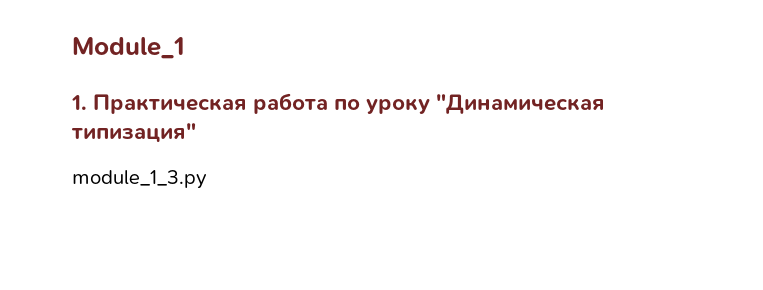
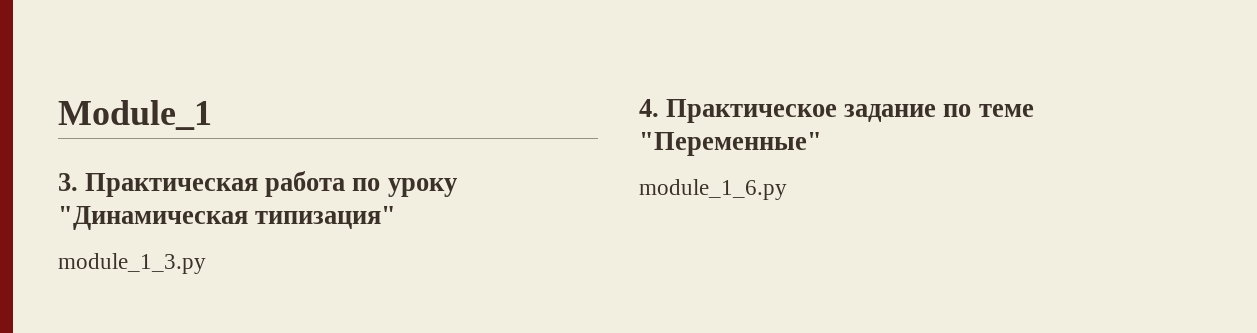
[71,95,87,110] 1. -> [58,173,78,191] 3.
(207, 179) none -> [639,99,1034,123] [639,132,822,156] [639,179,787,200] // 4. Практическое задание по теме "Переменные" // module_1_6.py

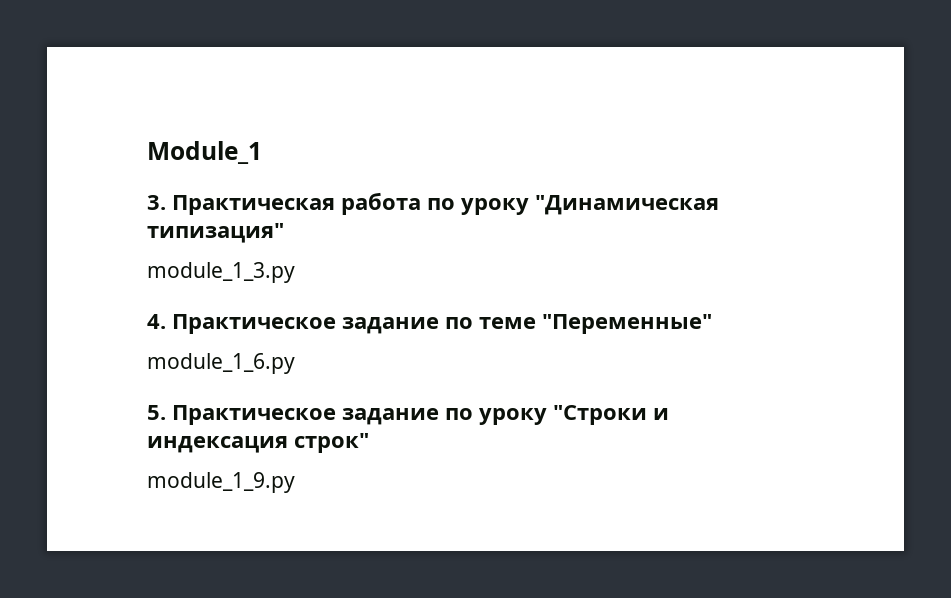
(787, 189) none -> [147,405,669,425] [147,433,369,453] [147,472,295,493] // 5. Практическое задание по уроку "Строки и индексация строк" // module_1_9.py

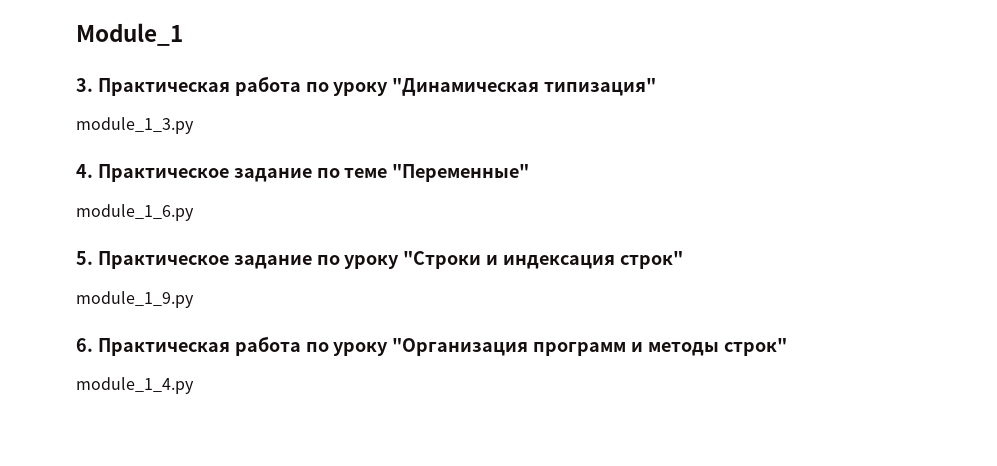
(295, 482) none -> [76,336,787,356] [76,377,194,394] // 6. Практическая работа по уроку "Организация программ и методы строк" // module_1_4.py

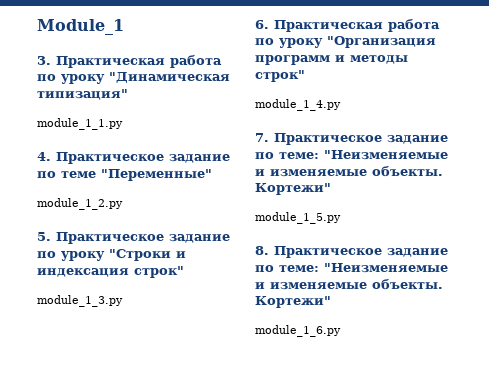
[76,117,194,134] module_1_3.py -> [37,118,123,130] module_1_1.py
[76,204,194,221] module_1_6.py -> [37,198,123,210] module_1_2.py
[76,291,194,308] module_1_9.py -> [37,295,123,307] module_1_3.py
(194, 385) none -> [255,133,448,145] [255,150,448,160] [255,165,443,177] [255,183,331,195] [255,212,341,224] [255,246,448,258] [255,263,448,273] [255,278,443,290] [255,296,331,308] [255,325,341,337] // 7. Практическое задание по теме: "Неизменяемые и изменяемые объекты. Кортежи" // module_1_5.py // 8. Практическое задание по теме: "Неизменяемые и изменяемые объекты. Кортежи" // module_1_6.py

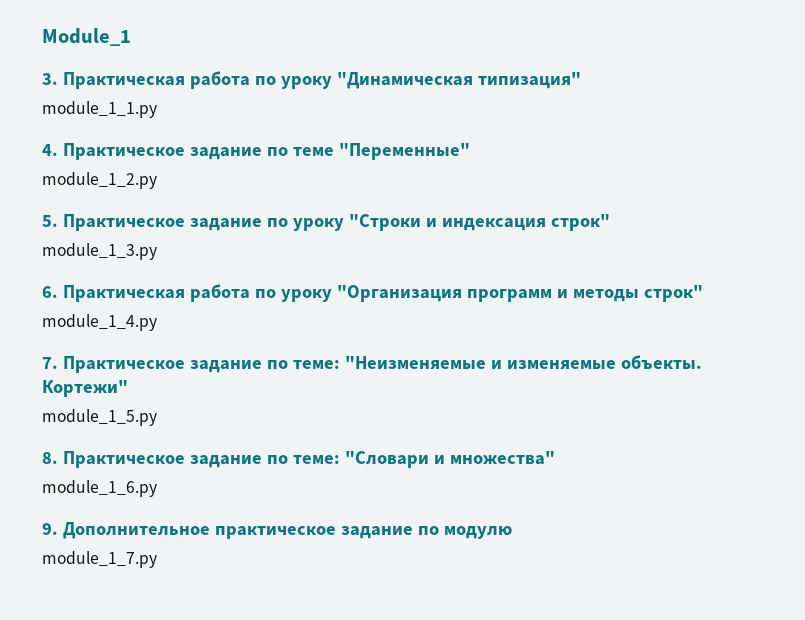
[324,263,448,273] [255,278,443,290] [255,296,331,308] [255,325,341,337] "Неизменяемые и изменяемые объекты. Кортежи" // module_1_6.py -> [344,451,555,468] [42,480,157,497] [42,522,512,539] [42,551,157,568] "Словари и множества" // module_1_6.py // 9. Дополнительное практическое задание по модулю // module_1_7.py

